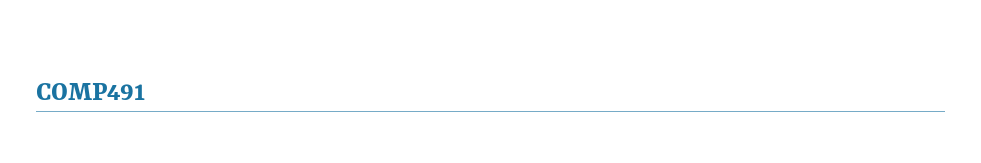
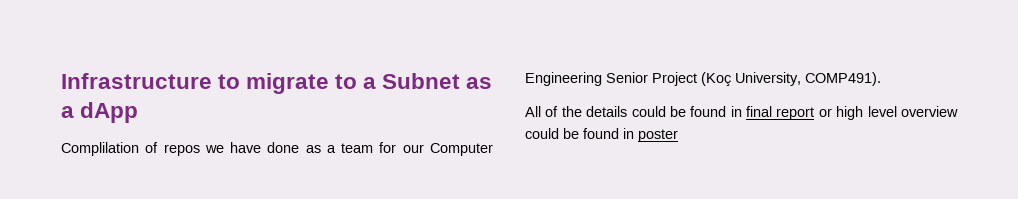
[36,83,145,100] COMP491 -> [61,73,493,94] [61,102,139,123] [61,142,493,156] [525,72,881,86] [525,106,958,120] [525,128,678,142] Infrastructure to migrate to a Subnet as a dApp // Complilation of repos we have done as a team for our Computer Engineering Senior Project (Koç University, COMP491). // All of the details could be found in final report or high level overview could be found in poster

